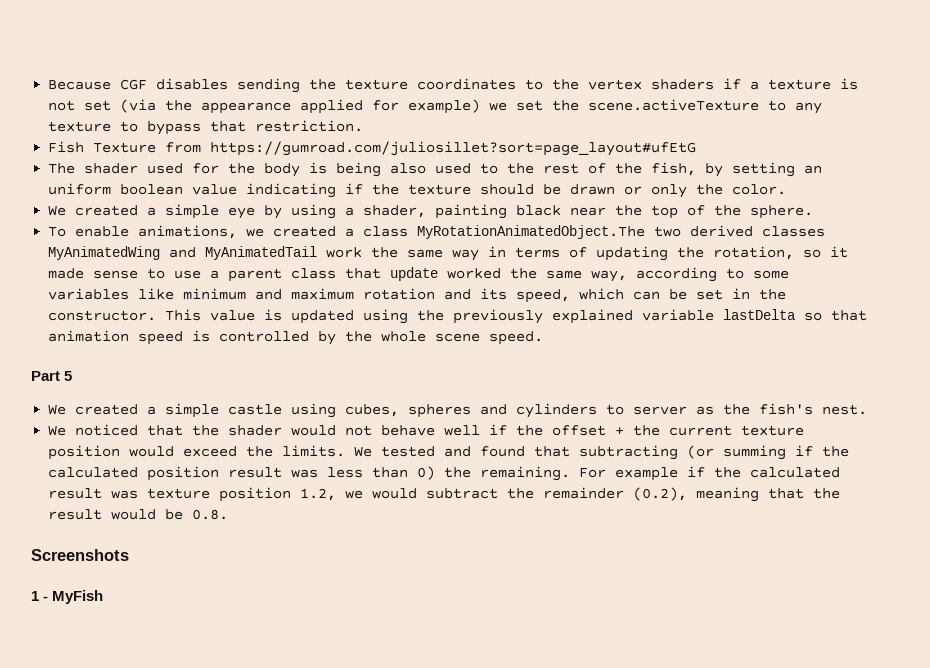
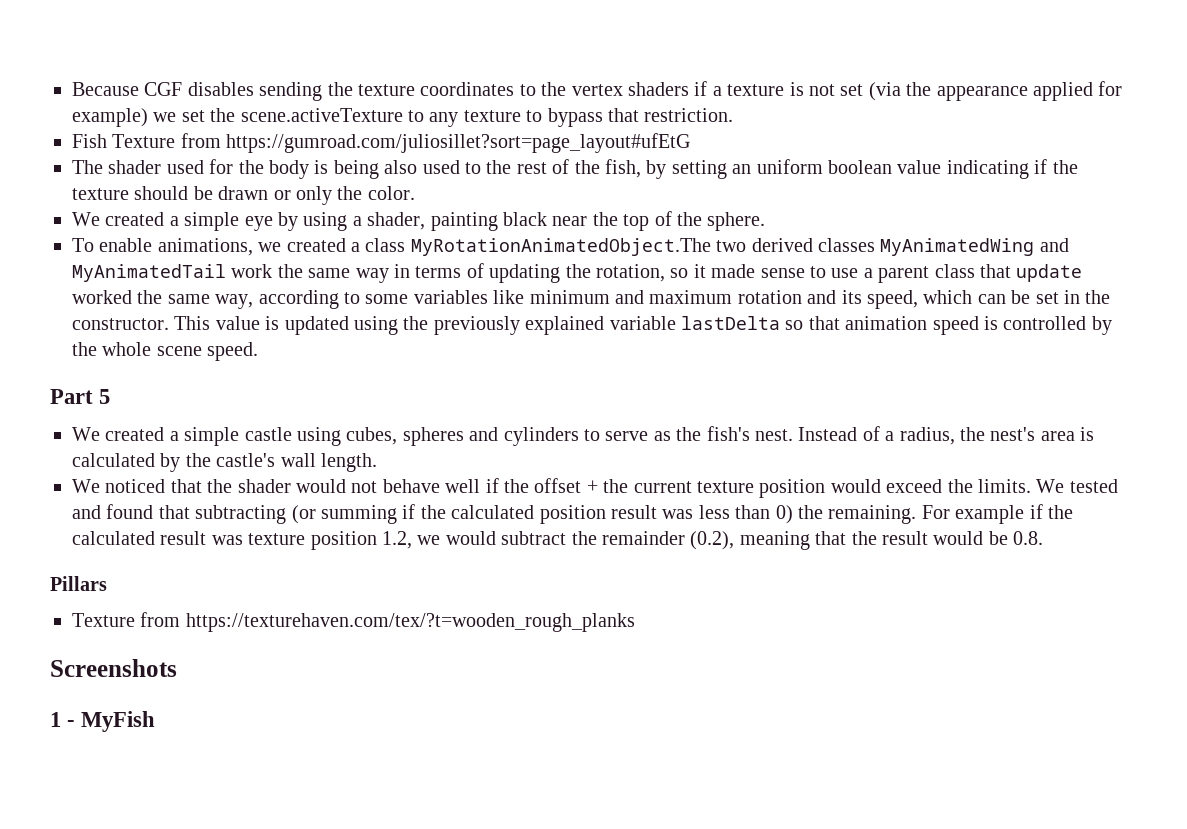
[633,406,688,415] server -> [605,431,649,441] serve
(868, 409) none -> [798,426,1095,445] [72,453,377,472] Instead of a radius, the nest's area is calculated by the castle's wall length.
(229, 514) none -> [50,576,107,591] [72,612,635,632] // Pillars // Texture from https://texturehaven.com/tex/?t=wooden_rough_planks

